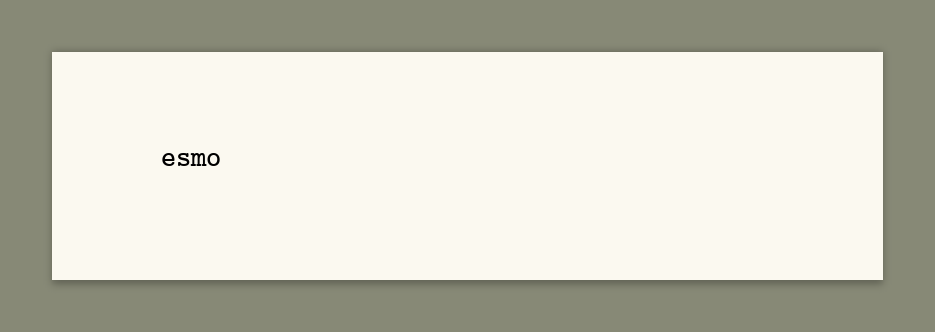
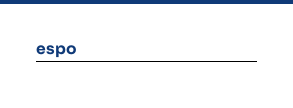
[161,153,221,166] esmo -> [36,45,77,58] espo

